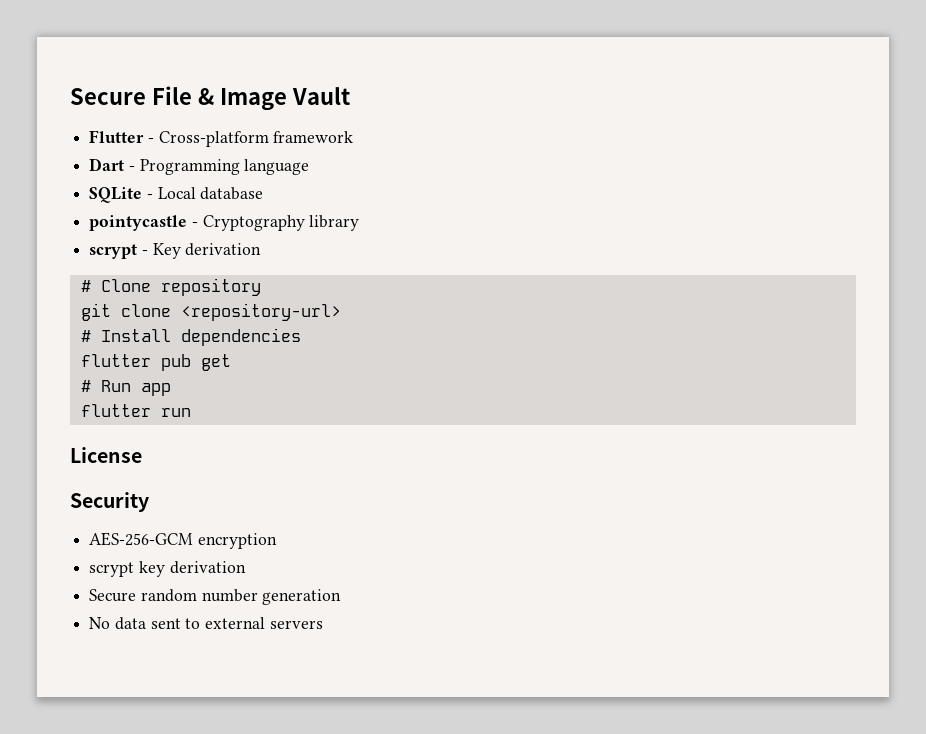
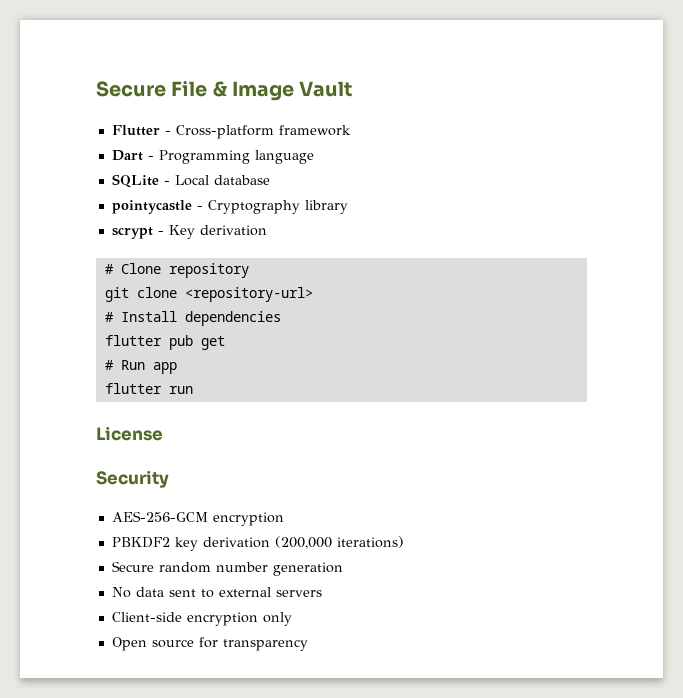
[89,562,135,577] scrypt -> [111,537,170,548] PBKDF2
(246, 567) none -> [274,536,404,549] (200,000 iterations)
(323, 624) none -> [111,612,292,626] [111,637,308,651] // Client-side encryption only // Open source for transparency

